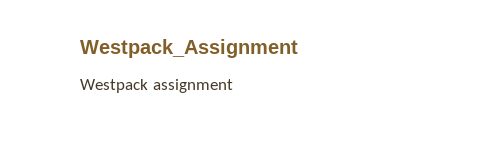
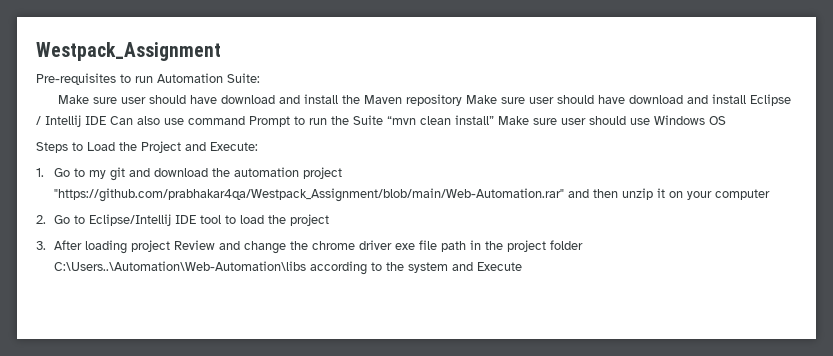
[80,79,233,93] Westpack assignment -> [36,73,260,85] [58,94,792,106] [36,115,726,127] [36,141,258,153] [36,167,342,181] [53,188,770,202] [36,214,329,226] [36,240,583,254] [53,261,522,275] Pre-requisites to run Automation Suite: // Make sure user should have download and install the Maven repository Make sure user should have download and install Eclipse / Intellij IDE Can also use command Prompt to run the Suite “mvn clean install” Make sure user should use Windows OS // Steps to Load the Project and Execute: // 1. Go to my git and download the automation project "https://github.com/prabhakar4qa/Westpack_Assignment/blob/main/Web-Automation.rar" and then unzip it on your computer // 2. Go to Eclipse/Intellij IDE tool to load the project // 3. After loading project Review and change the chrome driver exe file path in the project folder C:\Users..\Automation\Web-Automation\libs according to the system and Execute

